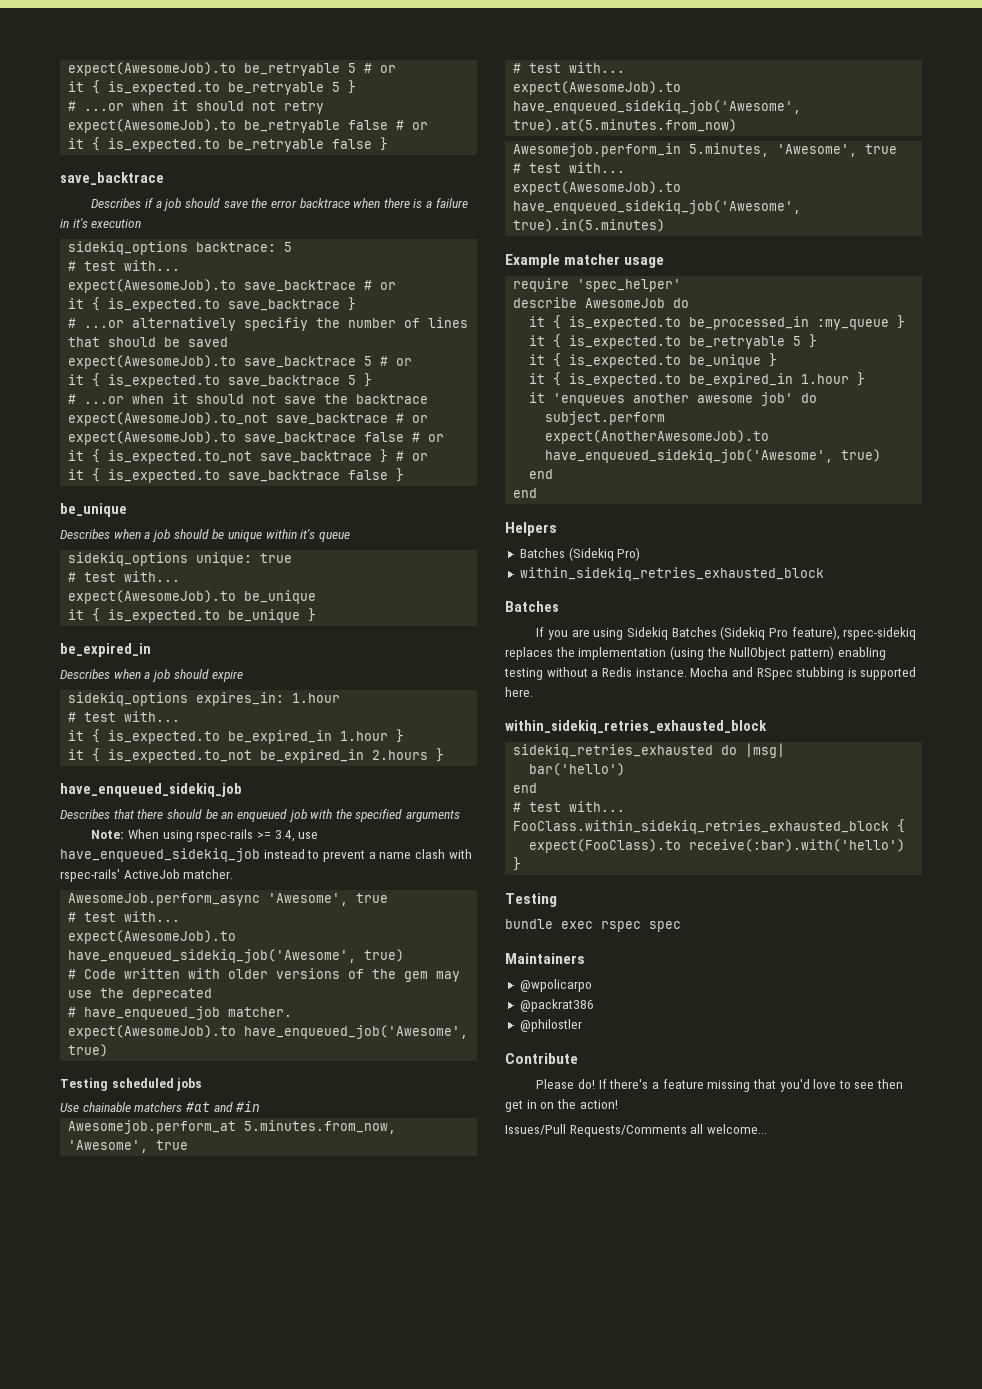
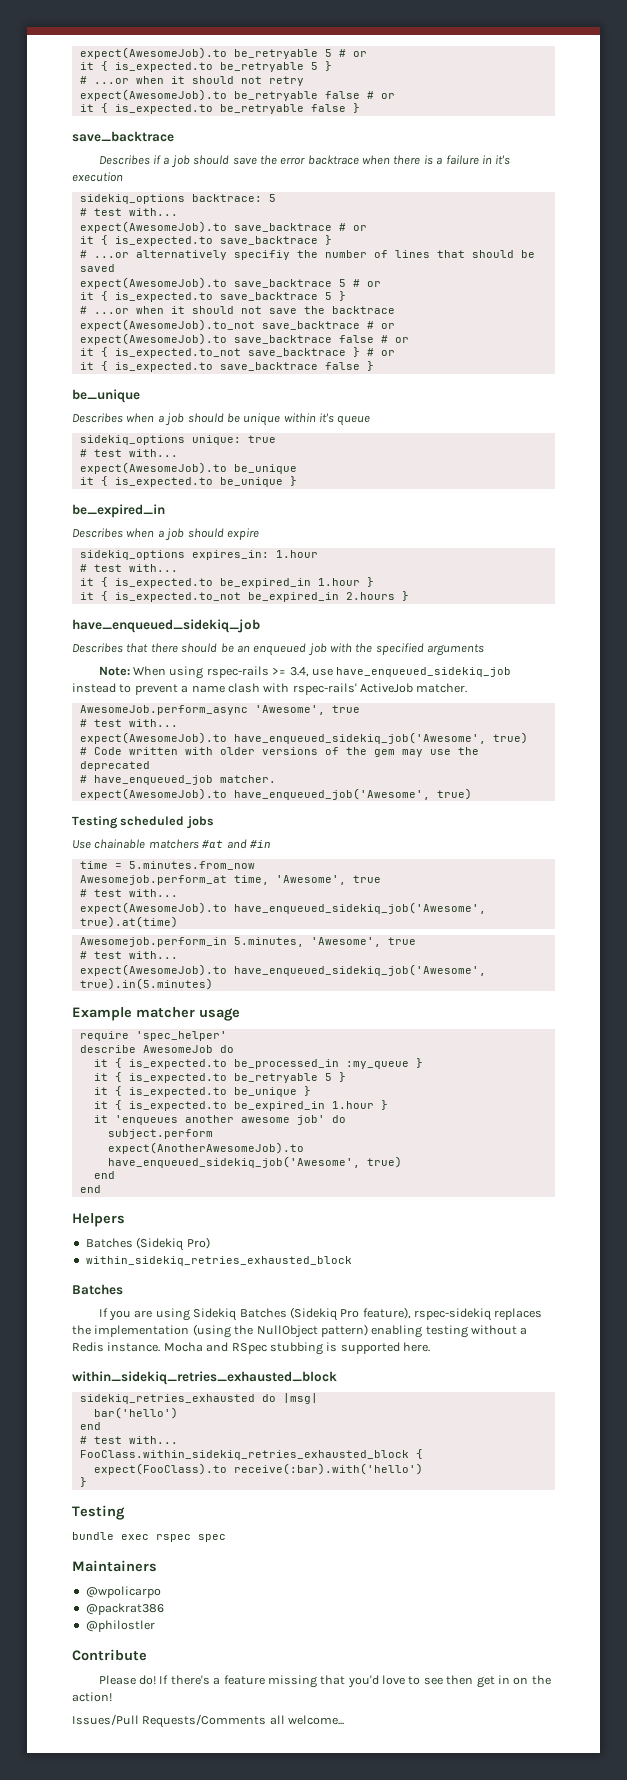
(261, 1106) none -> [79,861,255,870] // time = 5.minutes.from_now
[244,1120,397,1134] [68,1140,189,1153] [513,62,626,73] [513,81,682,95] [513,100,802,114] [513,119,738,132] 5.minutes.from_now, 'Awesome', true // # test with... // expect(AwesomeJob).to have_enqueued_sidekiq_job('Awesome', true).at(5.minutes.from_now) -> [233,875,381,885] [79,889,178,897] [79,902,486,914] [79,916,178,928] time, 'Awesome', true // # test with... // expect(AwesomeJob).to have_enqueued_sidekiq_job('Awesome', true).at(time)

